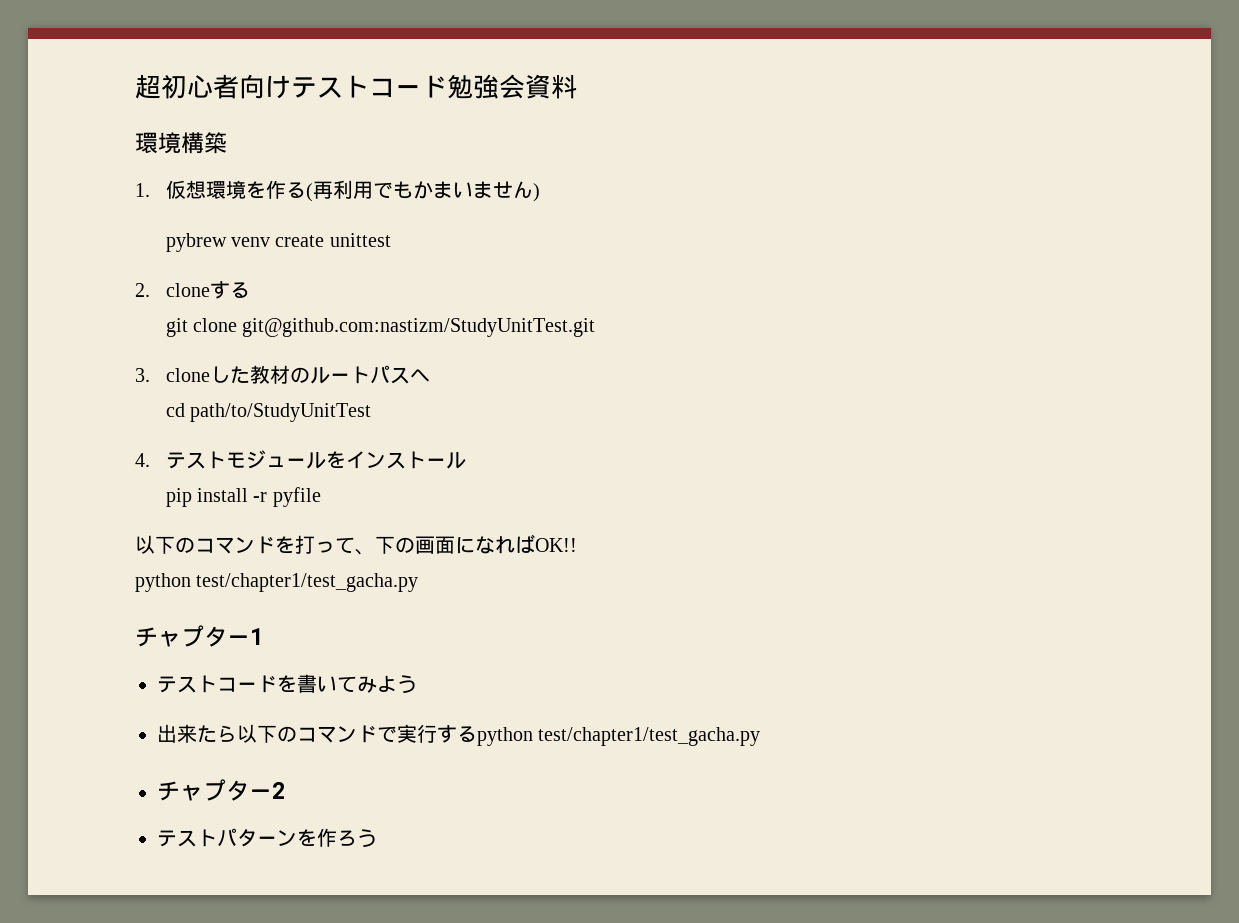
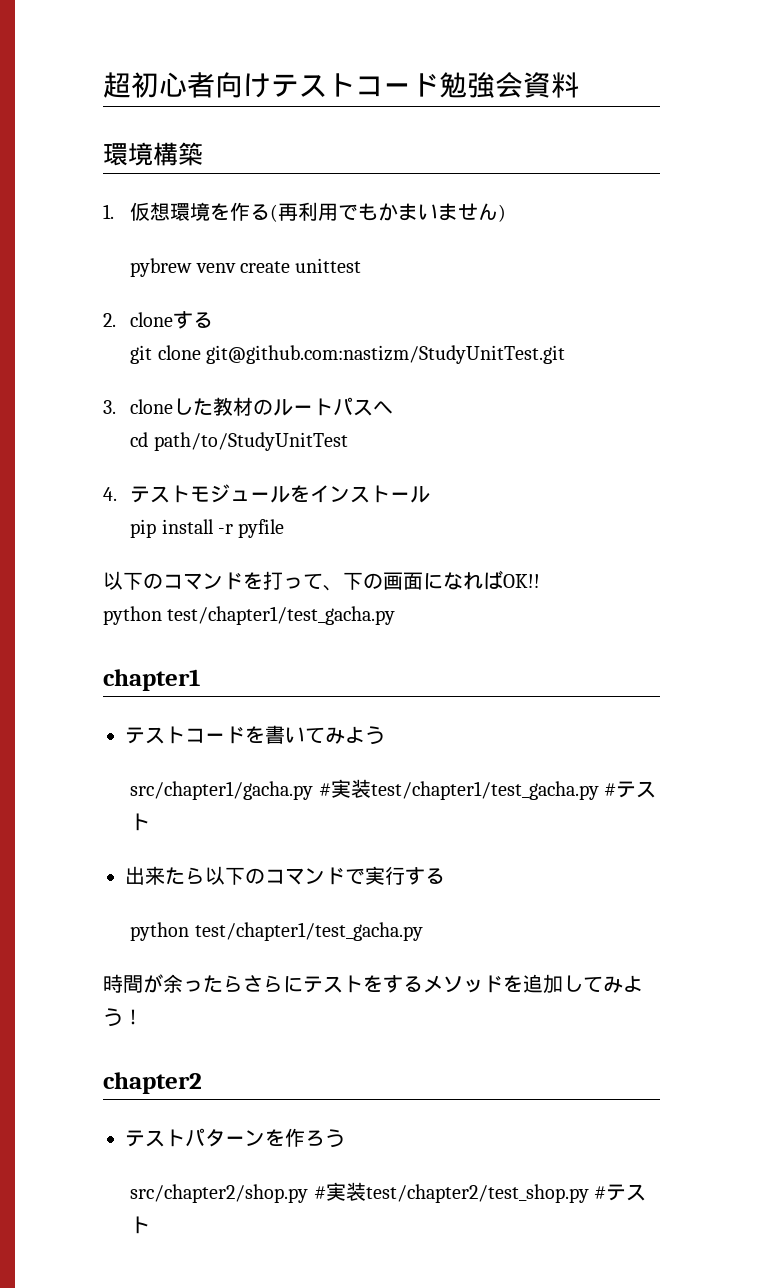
[135,625,263,647] チャプター1 -> [103,669,200,691] chapter1
(417, 684) none -> [130,779,657,800] [130,813,151,831] // src/chapter1/gacha.py #実装test/chapter1/test_gacha.py #テスト
[477,727,761,746] [157,779,285,801] python test/chapter1/test_gacha.py // チャプター2 -> [130,922,423,941] [103,974,643,994] [103,1008,143,1027] [103,1072,202,1094] // python test/chapter1/test_gacha.py // 時間が余ったらさらにテストをするメソッドを追加してみよう！ // chapter2
(377, 838) none -> [130,1182,647,1203] [130,1216,151,1234] // src/chapter2/shop.py #実装test/chapter2/test_shop.py #テスト

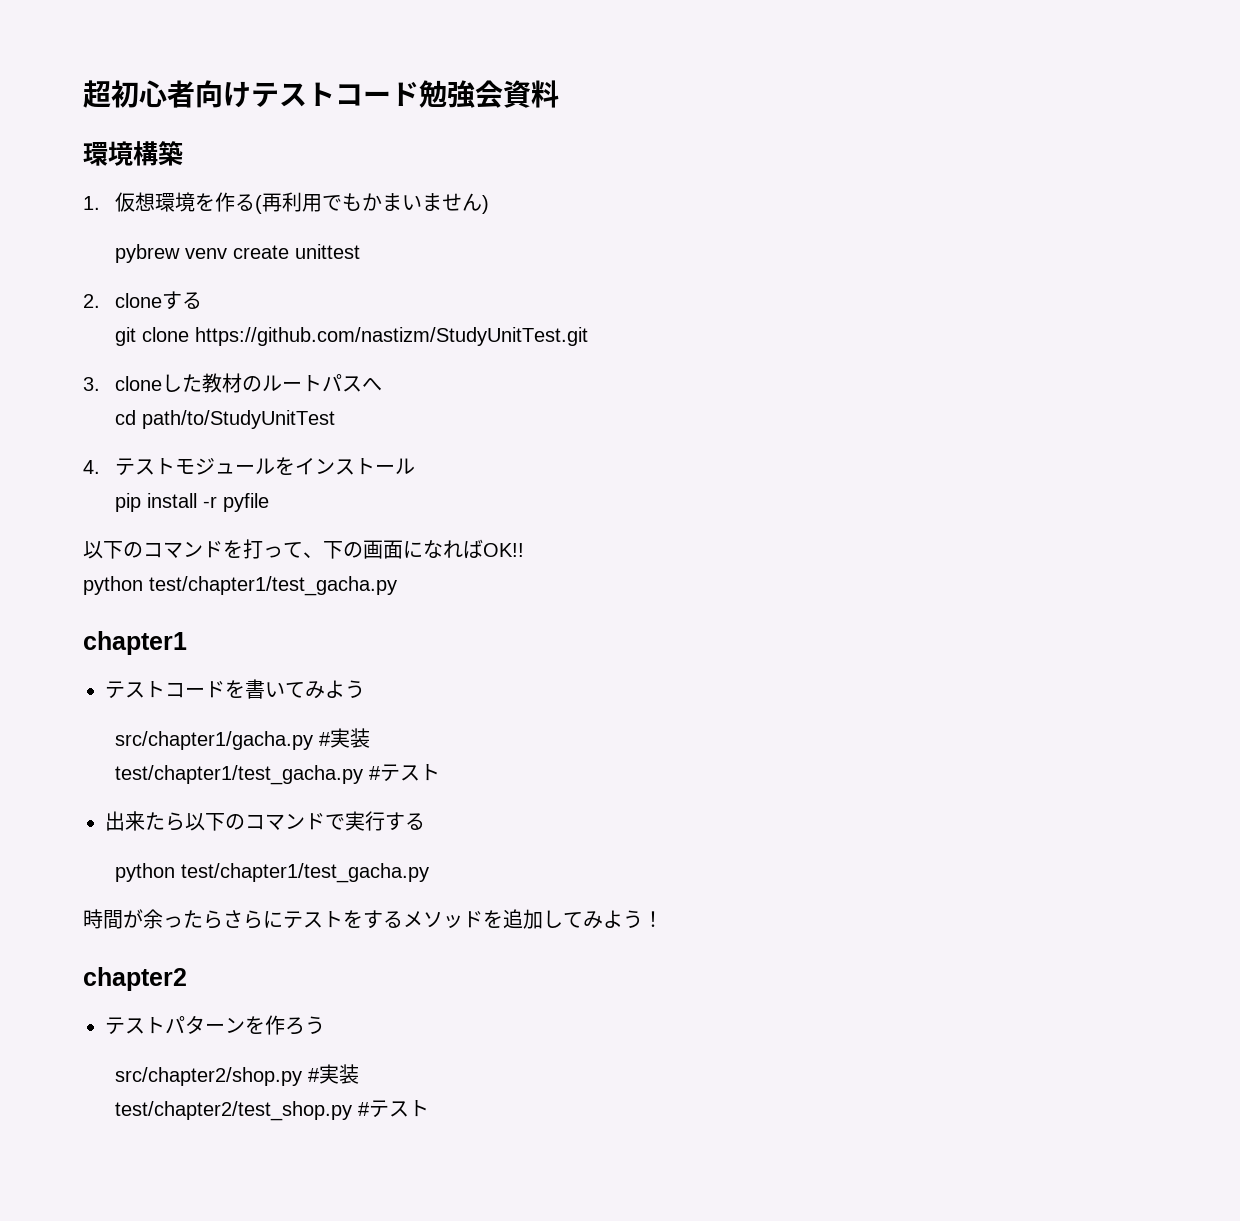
[206,345,566,364] git@github.com:nastizm/StudyUnitTest.git -> [194,327,588,346] https://github.com/nastizm/StudyUnitTest.git
(371, 788) none -> (370, 738) //
(366, 1191) none -> (359, 1074) //

